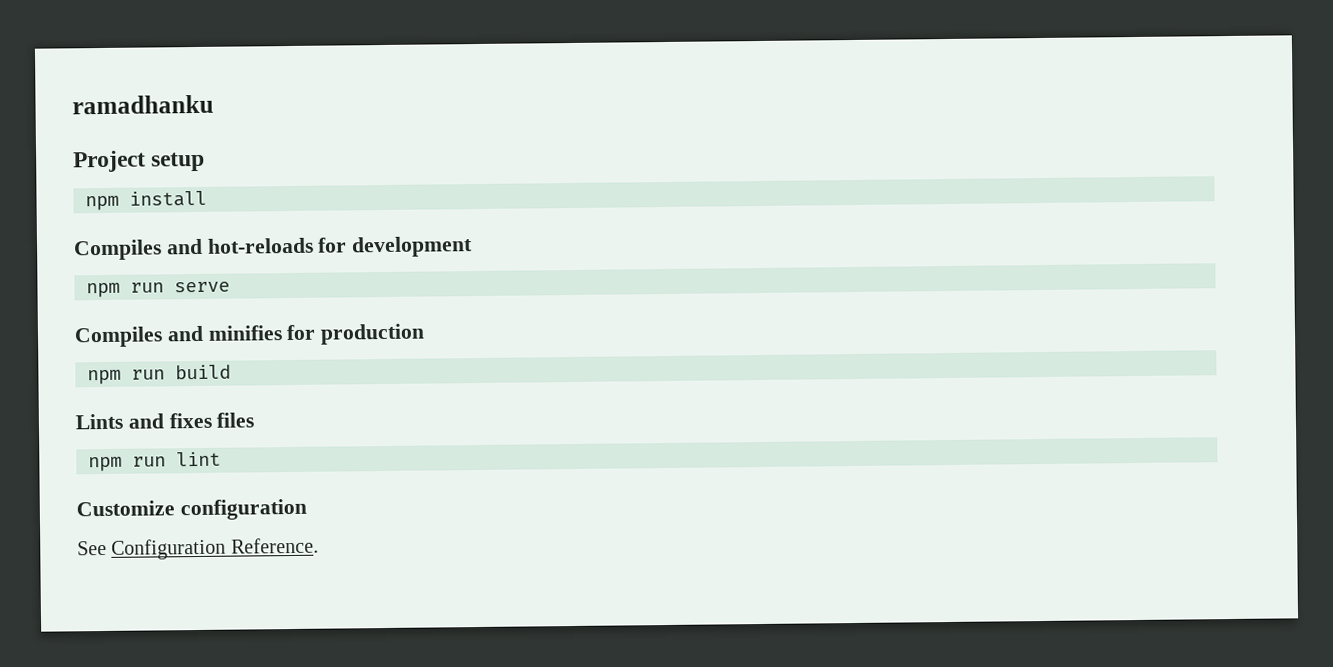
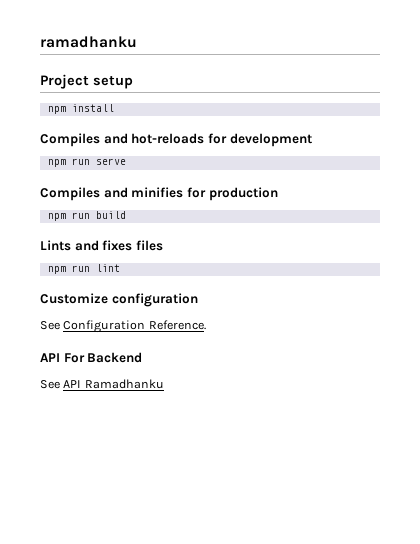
(319, 545) none -> [40,352,143,363] [40,379,164,389] // API For Backend // See API Ramadhanku

